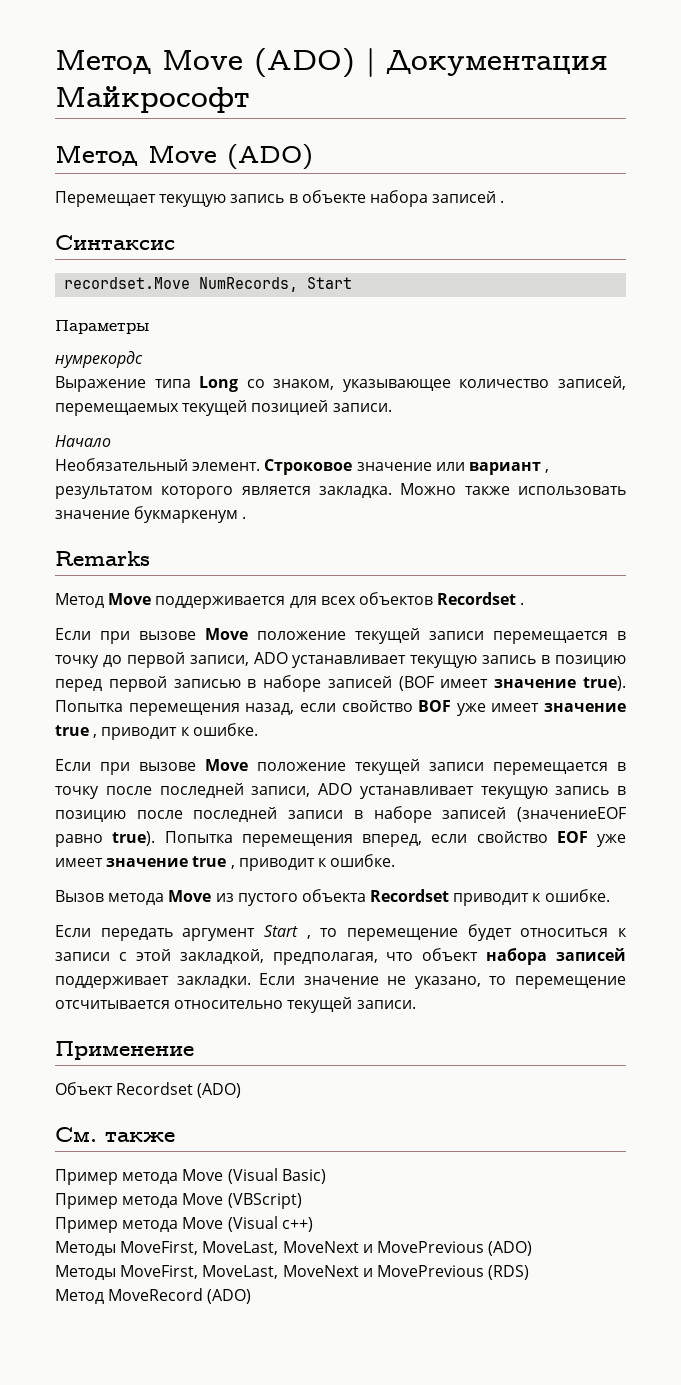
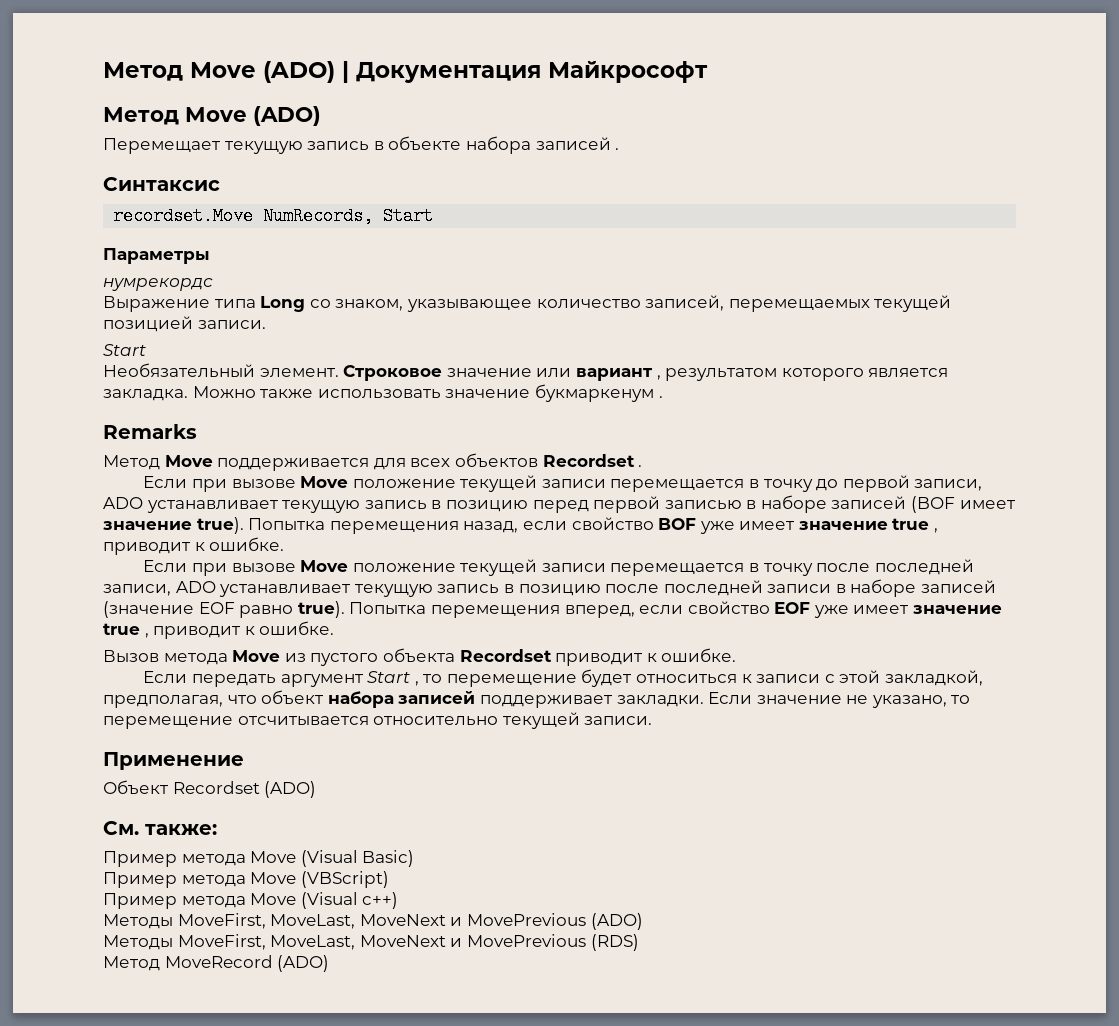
[55,435,111,447] Начало -> [103,344,146,356] Start
[517,807,626,822] (значениеEOF -> [103,601,235,618] (значение EOF
[105,1132,175,1142] также -> [145,824,217,835] также:

